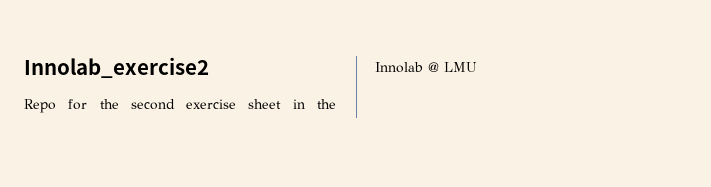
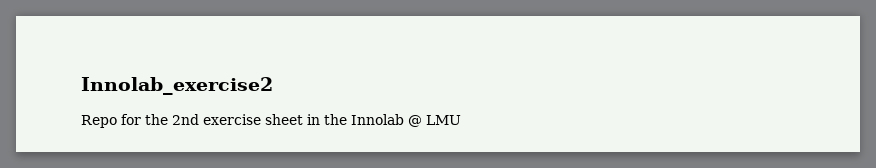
[130,99,175,110] second -> [172,114,199,125] 2nd

